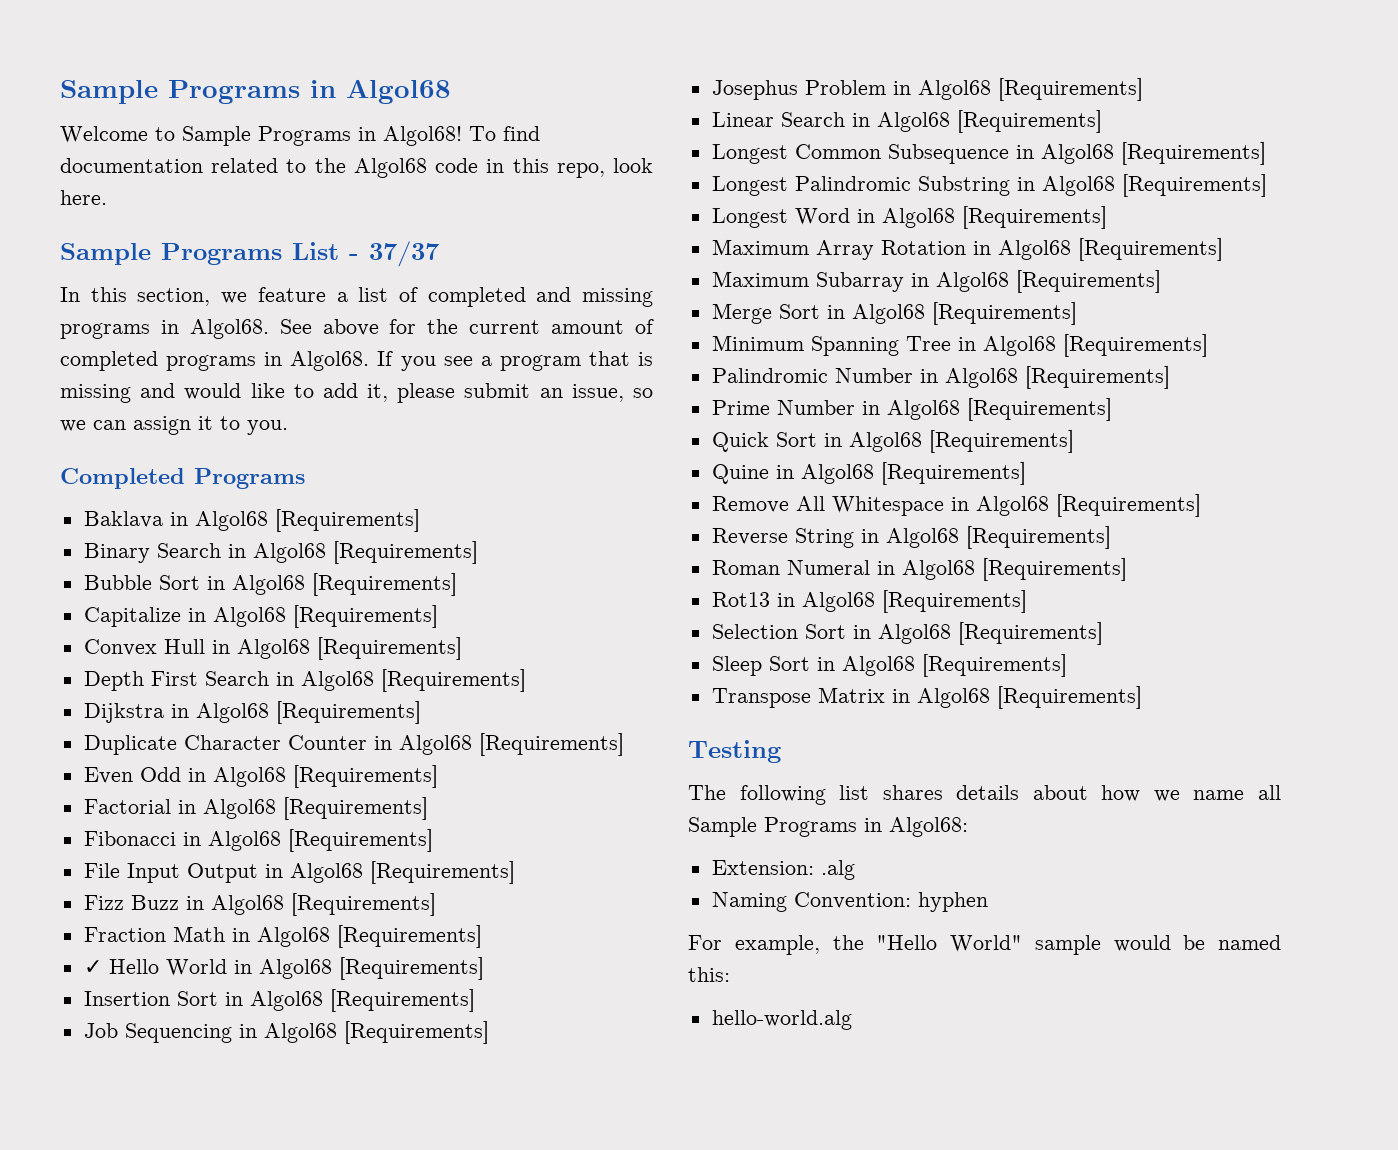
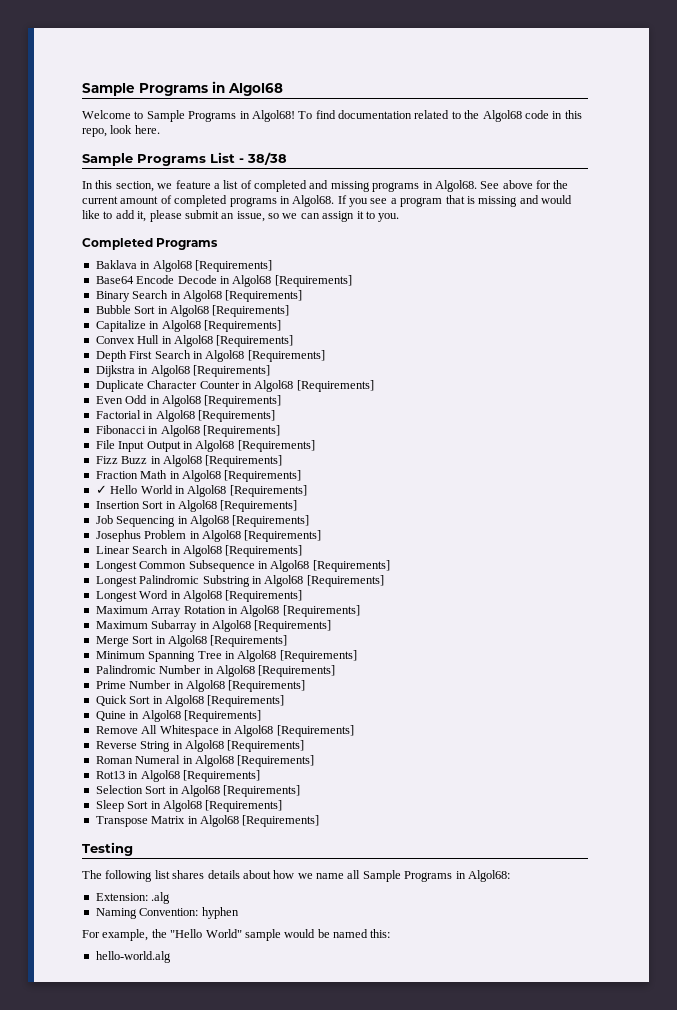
[369,241,439,267] 37/37 -> [247,152,287,165] 38/38
(420, 520) none -> [95,275,352,287] // Base64 Encode Decode in Algol68 [Requirements]

